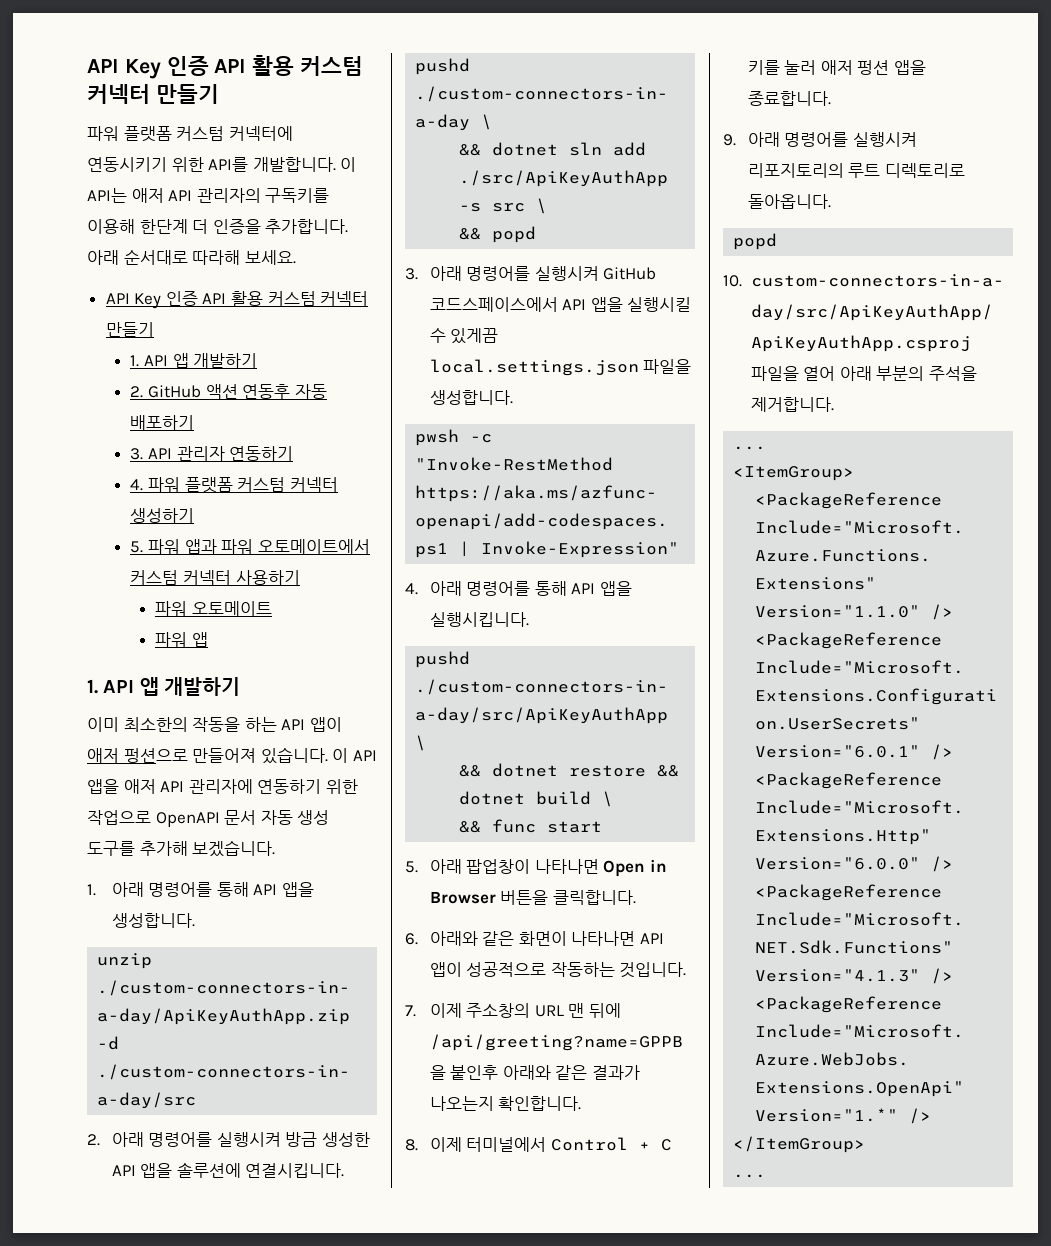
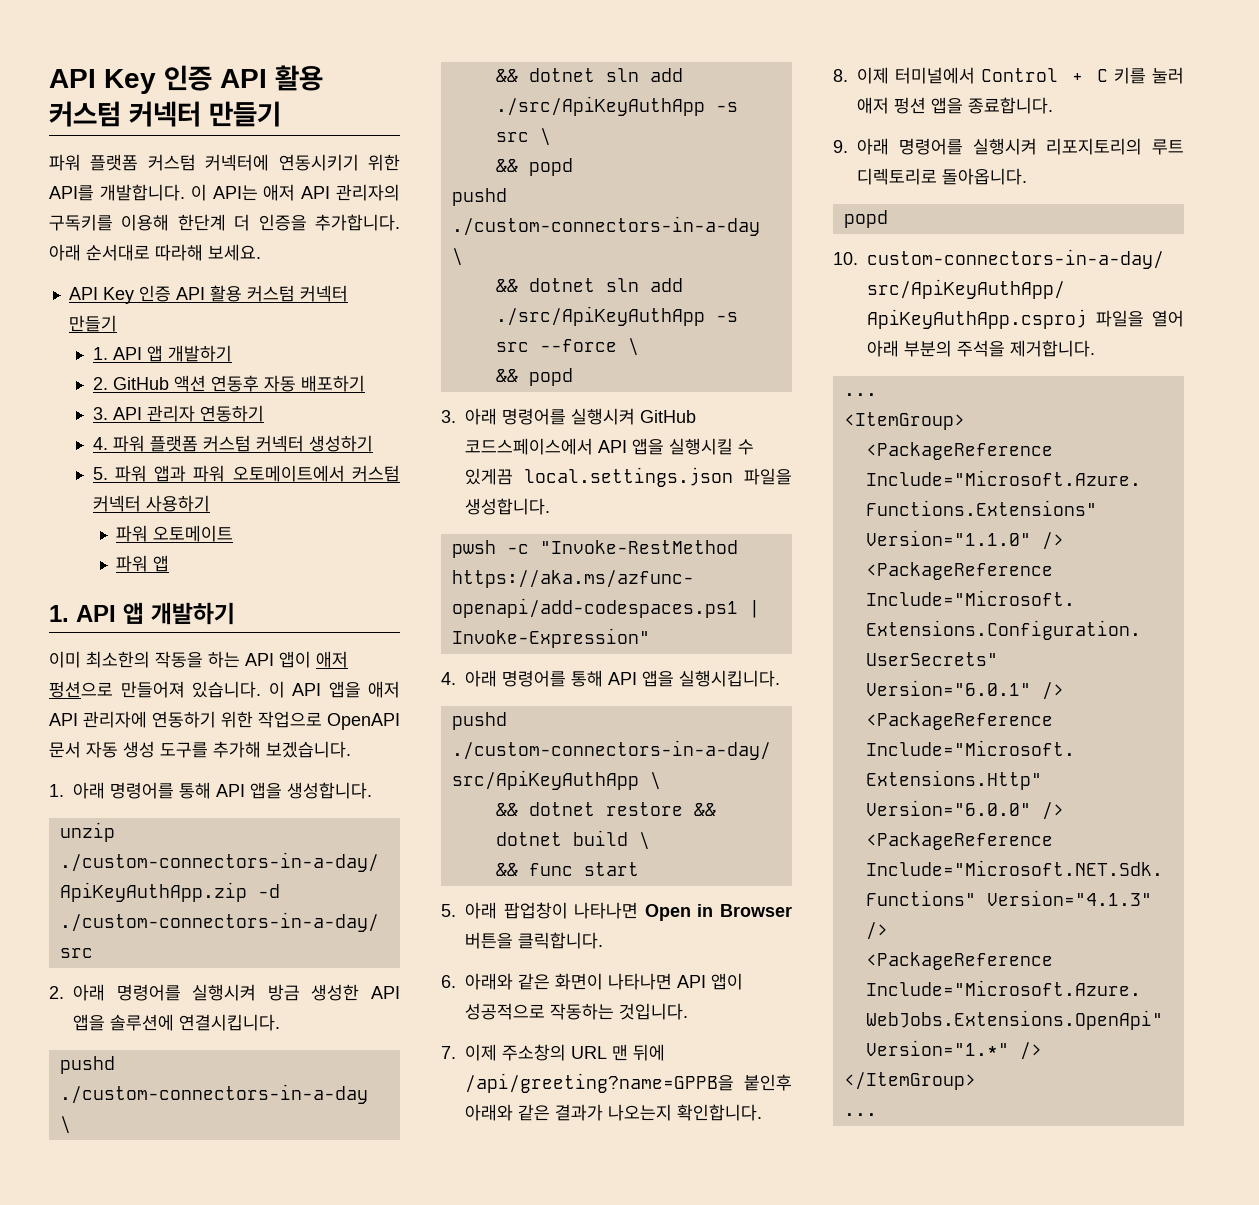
(537, 234) none -> [451,188,507,206] [451,216,760,236] [451,248,463,266] [495,278,683,292] [495,306,738,326] [495,338,639,356] [495,368,573,386] // pushd ./custom-connectors-in-a-day \ // && dotnet sln add ./src/ApiKeyAuthApp -s src --force \ // && popd

